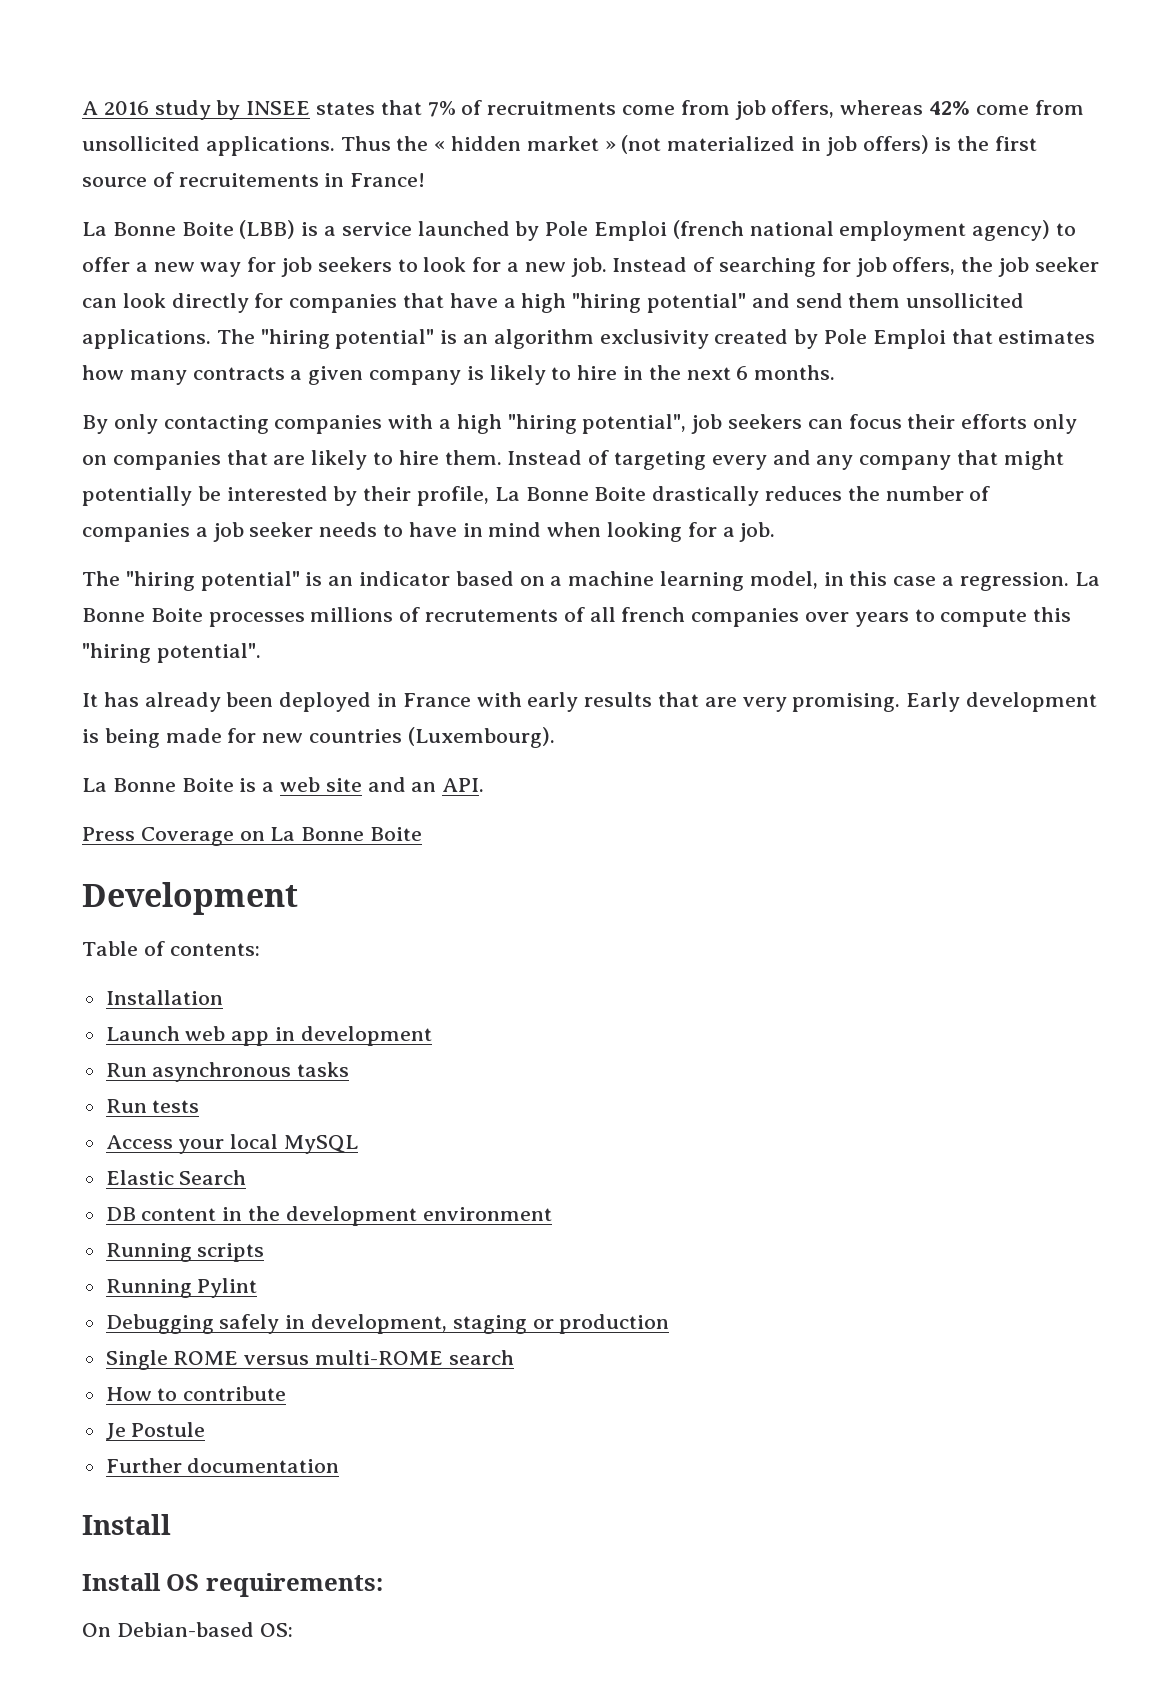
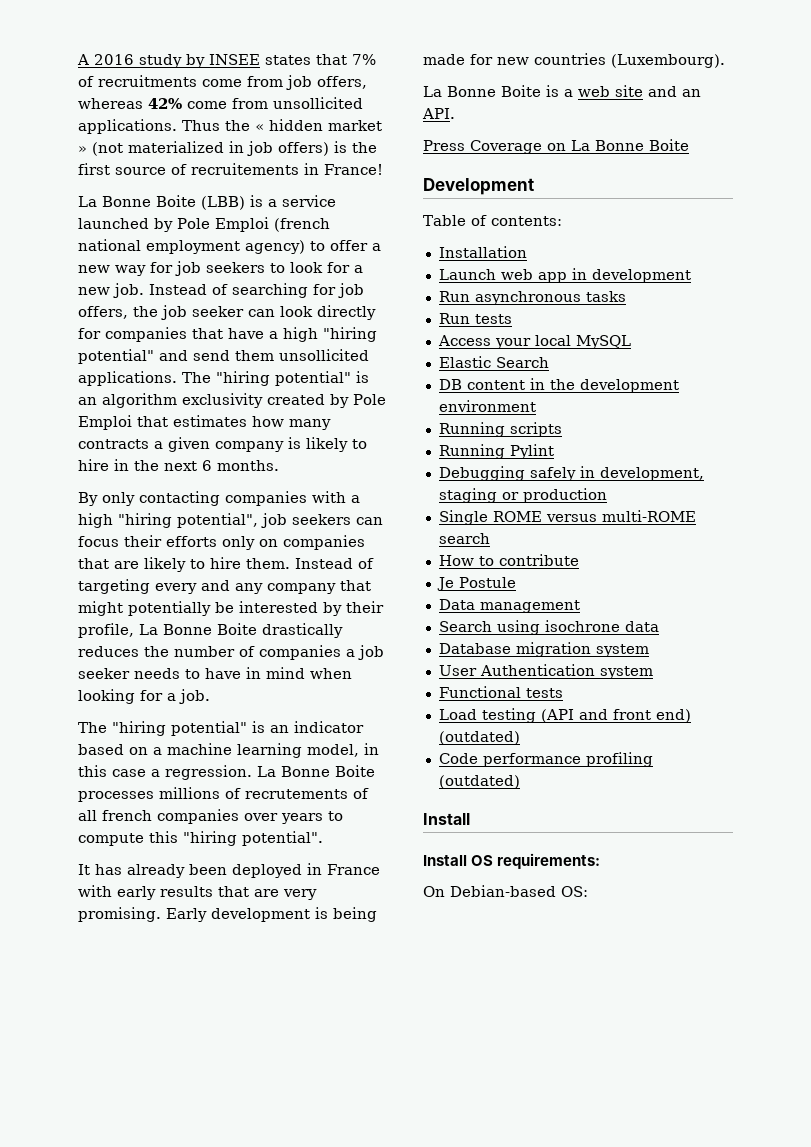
[105,1458,340,1473] Further documentation -> [438,599,580,613] [438,620,659,635] [438,642,649,657] [438,664,653,679] [438,686,563,698] [438,708,691,723] [438,731,520,745] [438,752,653,767] [438,775,520,789] Data management // Search using isochrone data // Database migration system // User Authentication system // Functional tests // Load testing (API and front end) (outdated) // Code performance profiling (outdated)

